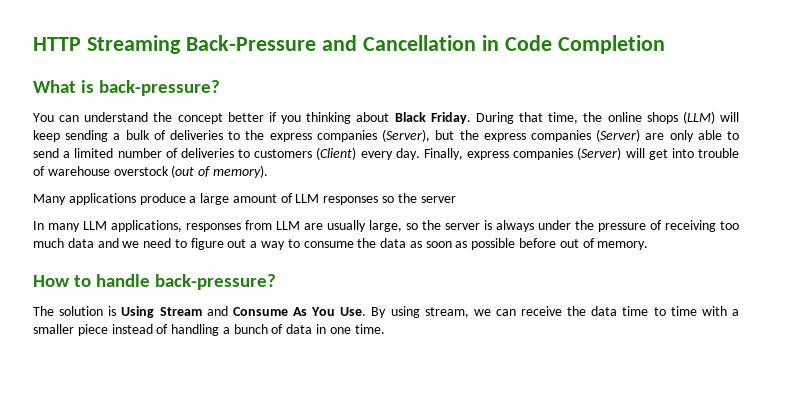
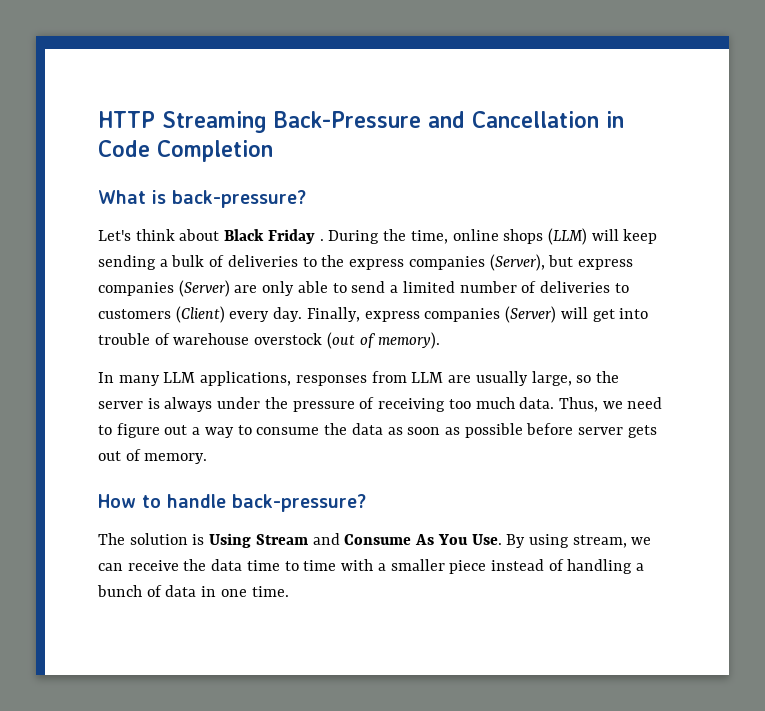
[33,112,603,124] You can understand the concept better if you thinking about Black Friday. During that time, the -> [98,229,448,244] Let's think about Black Friday . During the time,
[459,130,479,140] the -> (574, 261) none
[33,193,456,205] // Many applications produce a large amount of LLM responses so the server -> (441, 340) none
[67,238,119,248] data and -> [519,397,598,412] data. Thus,
(557, 243) none -> [578,425,657,438] server gets

